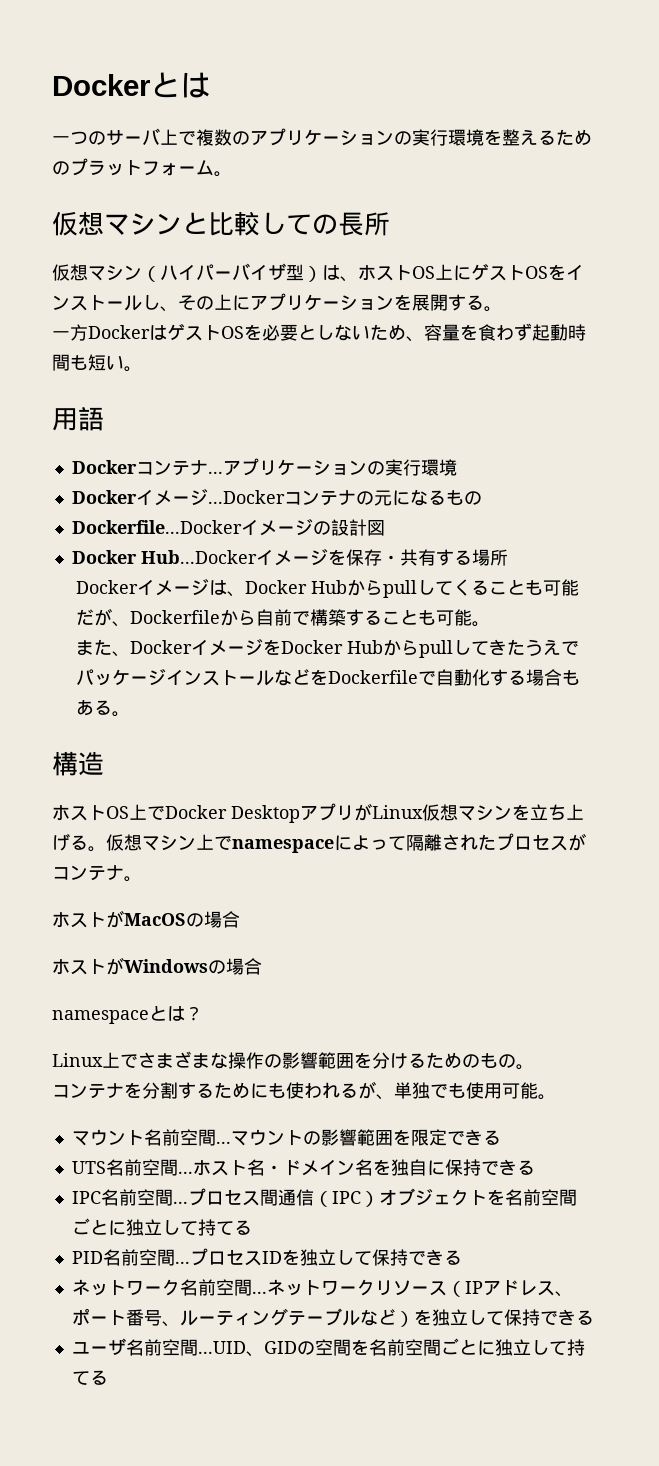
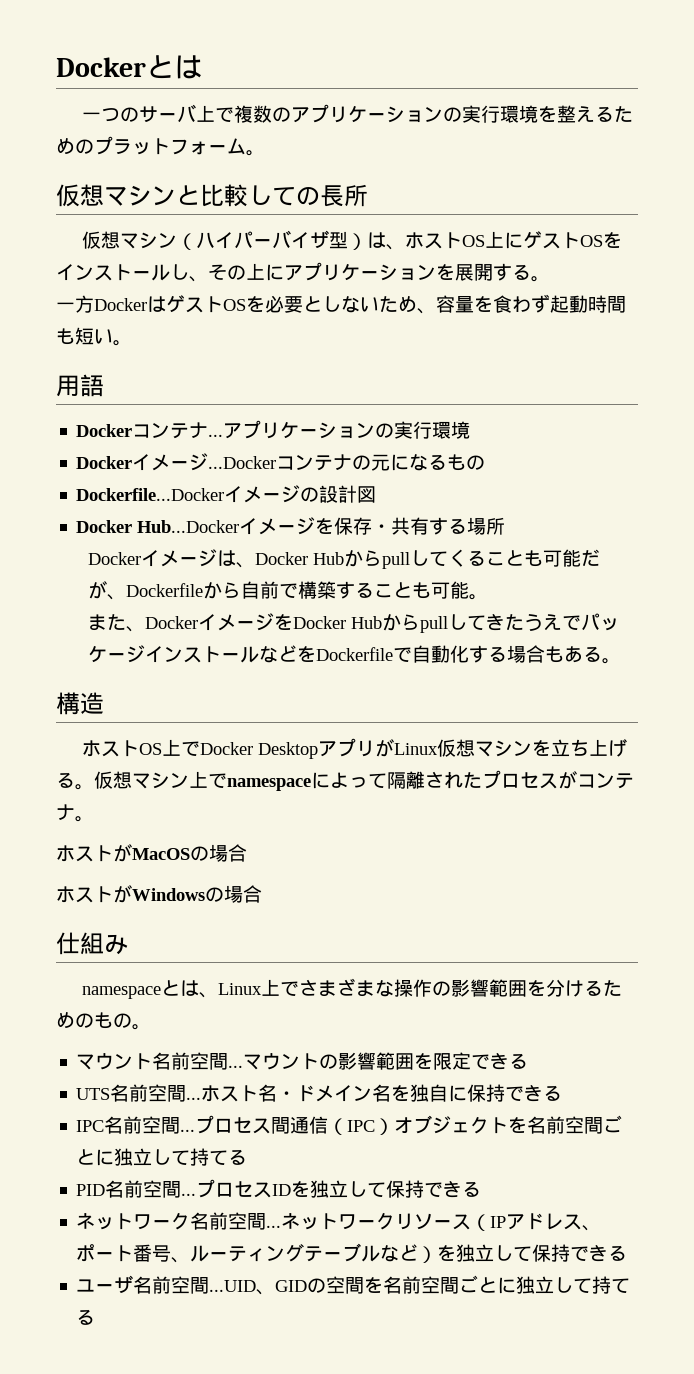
(262, 966) none -> [56,932,128,955] // 仕組み
[185,1006,203,1021] ？ // -> [199,992,219,998] 、
[52,1081,556,1100] // コンテナを分割するためにも使われるが、単独でも使用可能。 -> (151, 1027) none

